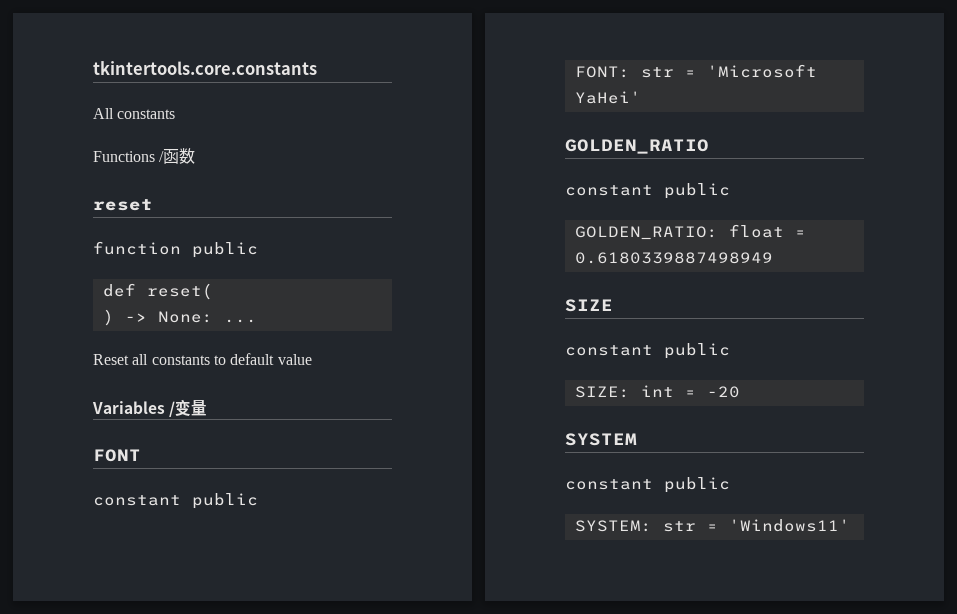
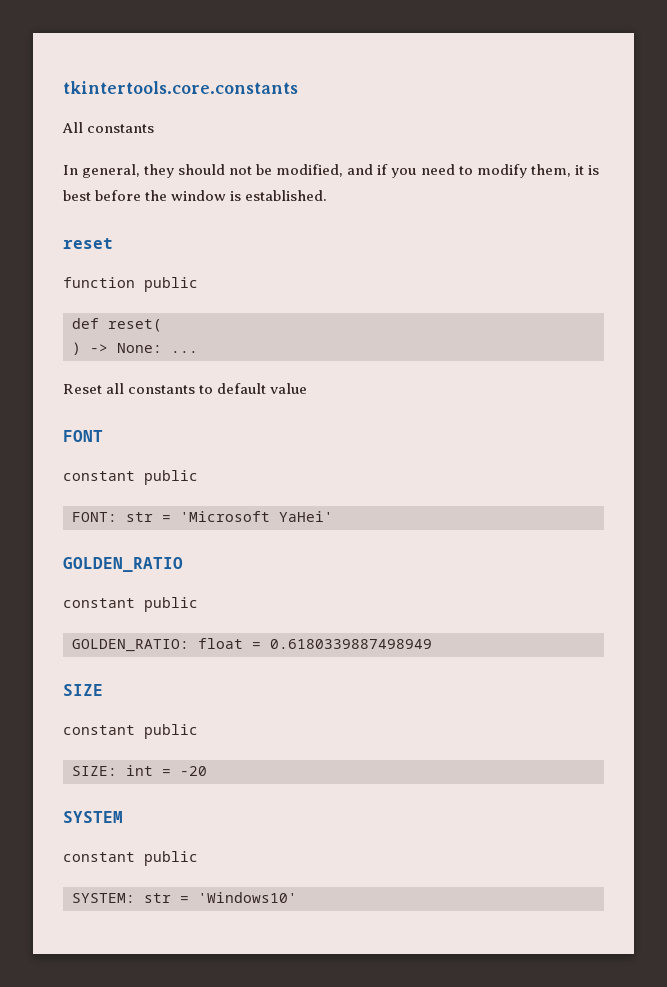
[93,148,196,164] Functions /函数 -> [63,164,599,178] [63,190,328,201] In general, they should not be modified, and if you need to modify them, it is best before the window is established.
[92,399,208,417] // Variables /变量 -> (308, 388) none
[728,519,850,532] 'Windows11' -> [198,892,297,903] 'Windows10'

